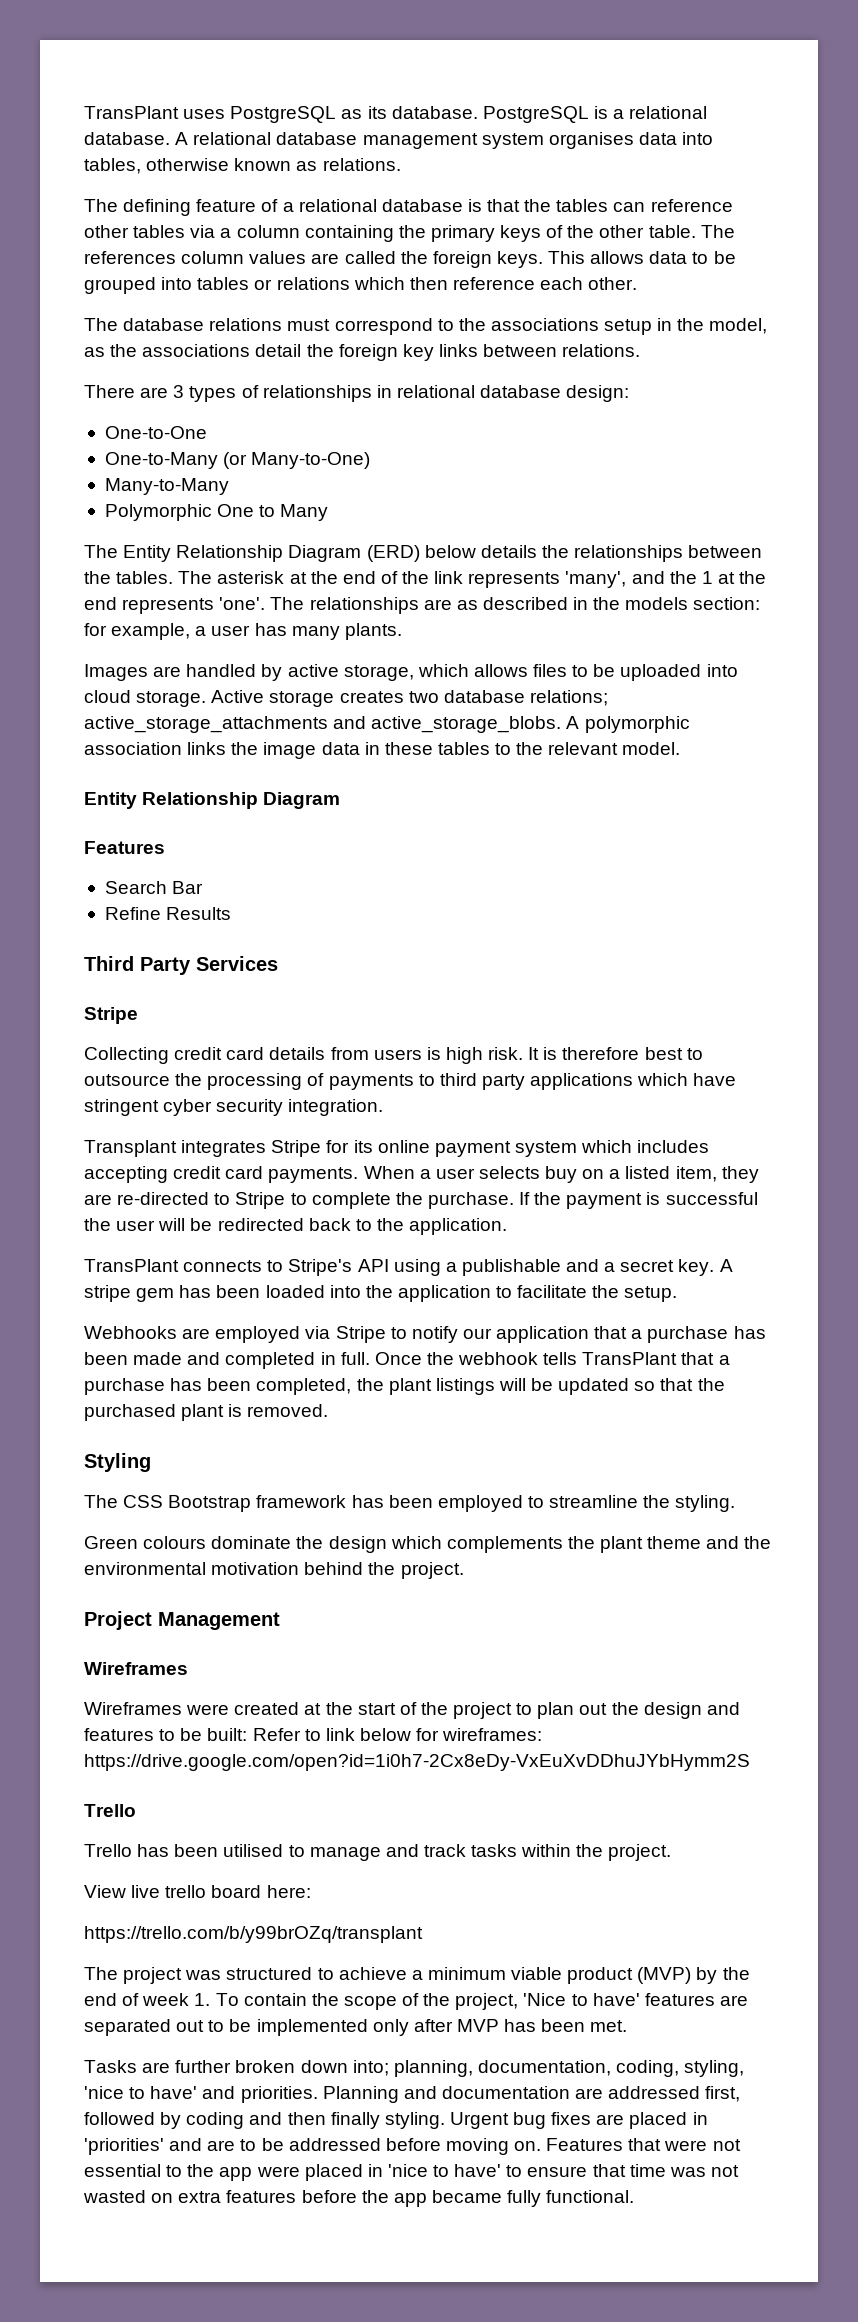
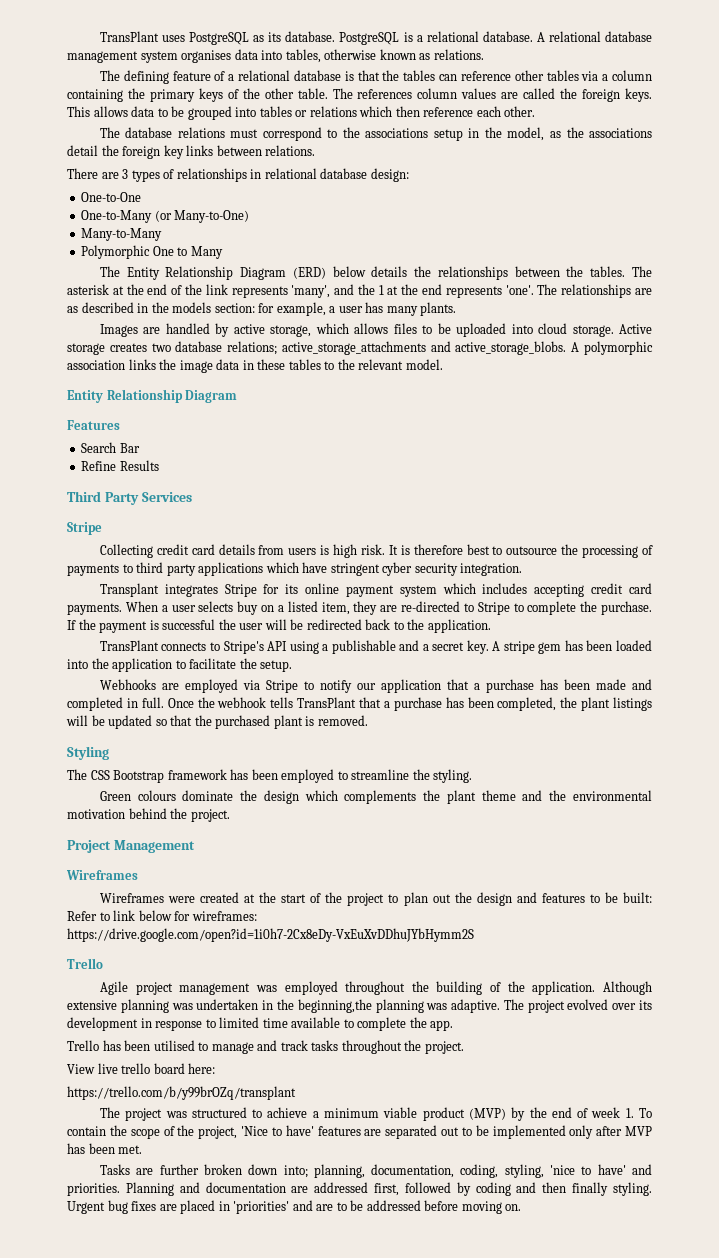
(136, 1810) none -> [99,981,652,995] [67,999,652,1013] [67,1017,454,1031] // Agile project management was employed throughout the building of the application. Although extensive planning was undertaken in the beginning,the planning was adaptive. The project evolved over its development in response to limited time available to complete the app.
[521,1844,572,1857] within -> [341,1040,402,1054] throughout
[546,2138,741,2151] [84,2164,739,2181] [83,2190,635,2207] Features that were not essential to the app were placed in 'nice to have' to ensure that time was not wasted on extra features before the app became fully functional. -> (522, 1207) none

